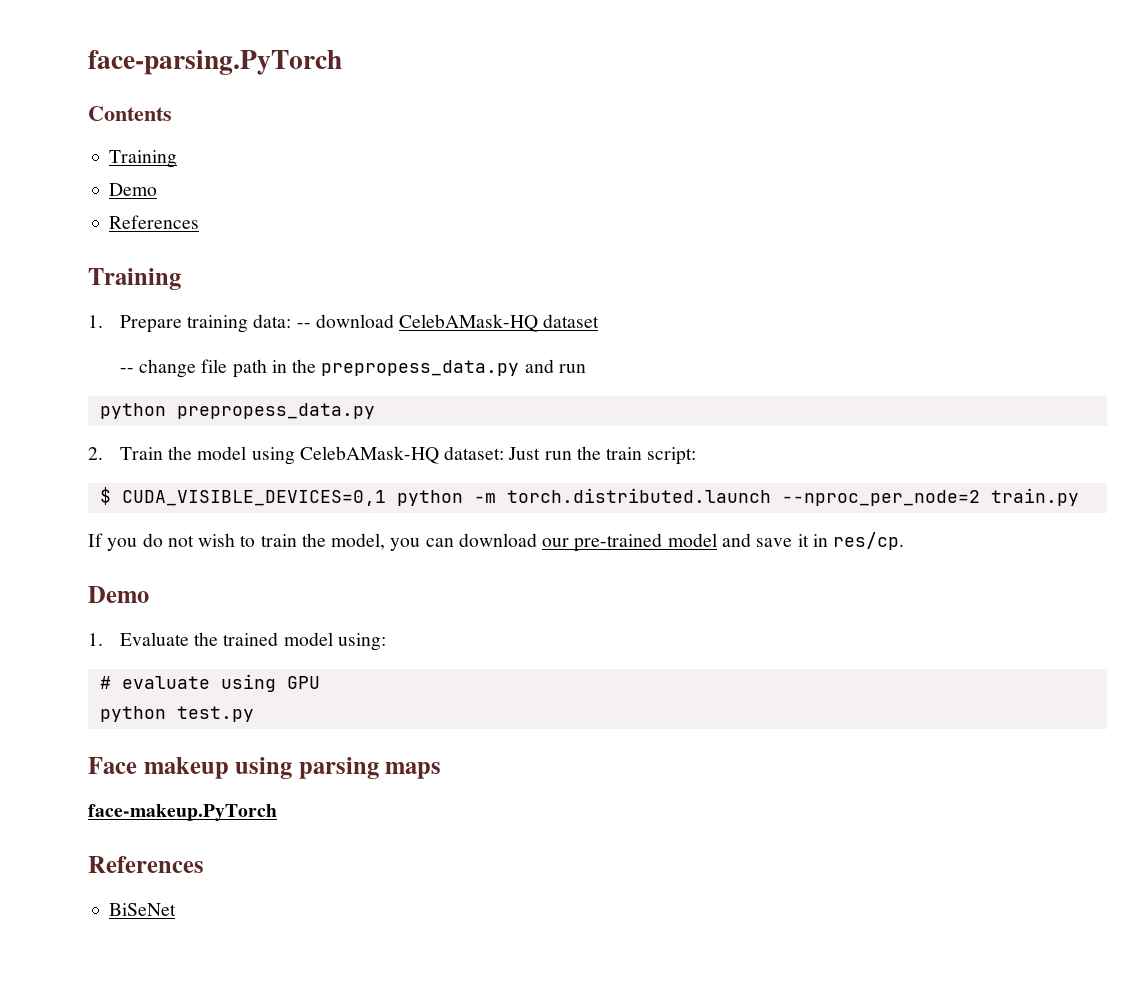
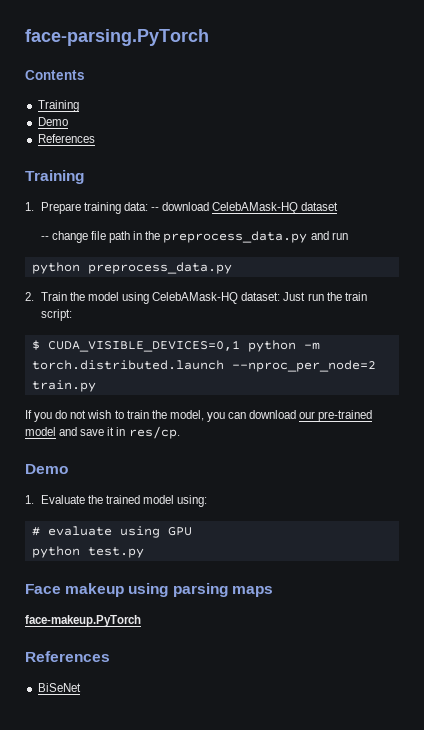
[321,360,520,376] prepropess_data.py -> [163,231,308,243] preprocess_data.py
[176,403,375,419] prepropess_data.py -> [87,262,232,274] preprocess_data.py

